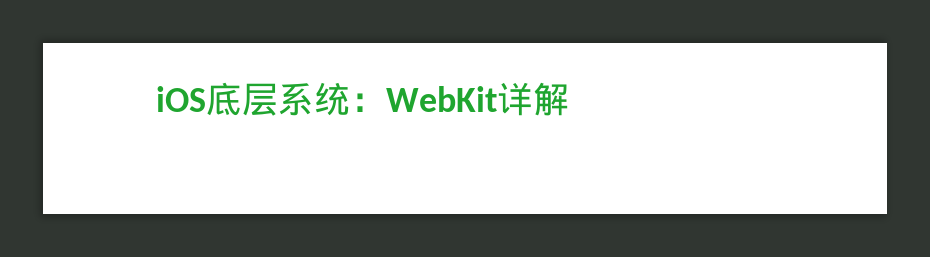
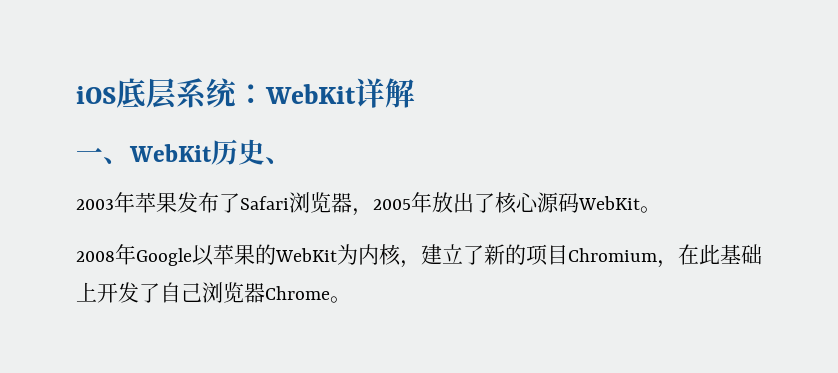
(569, 99) none -> [76,139,292,165] [76,192,661,216] [76,244,762,268] [76,282,351,303] // 一、WebKit历史、 // 2003年苹果发布了Safari浏览器，2005年放出了核心源码WebKit。 // 2008年Google以苹果的WebKit为内核，建立了新的项目Chromium，在此基础上开发了自己浏览器Chrome。

